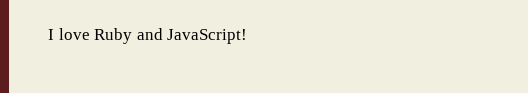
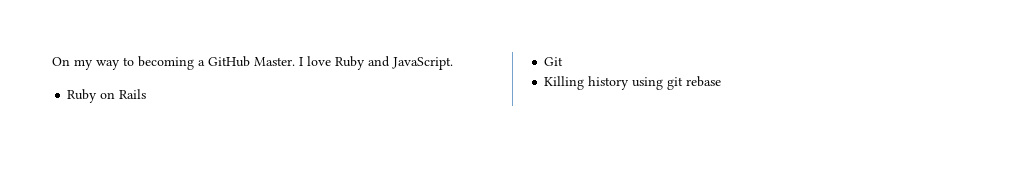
[48,28,248,44] I love Ruby and JavaScript! -> [52,56,453,70] [67,89,147,103] [544,57,564,66] [544,76,722,90] On my way to becoming a GitHub Master. I love Ruby and JavaScript. // Ruby on Rails // Git // Killing history using git rebase

